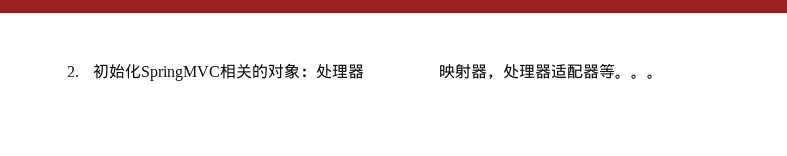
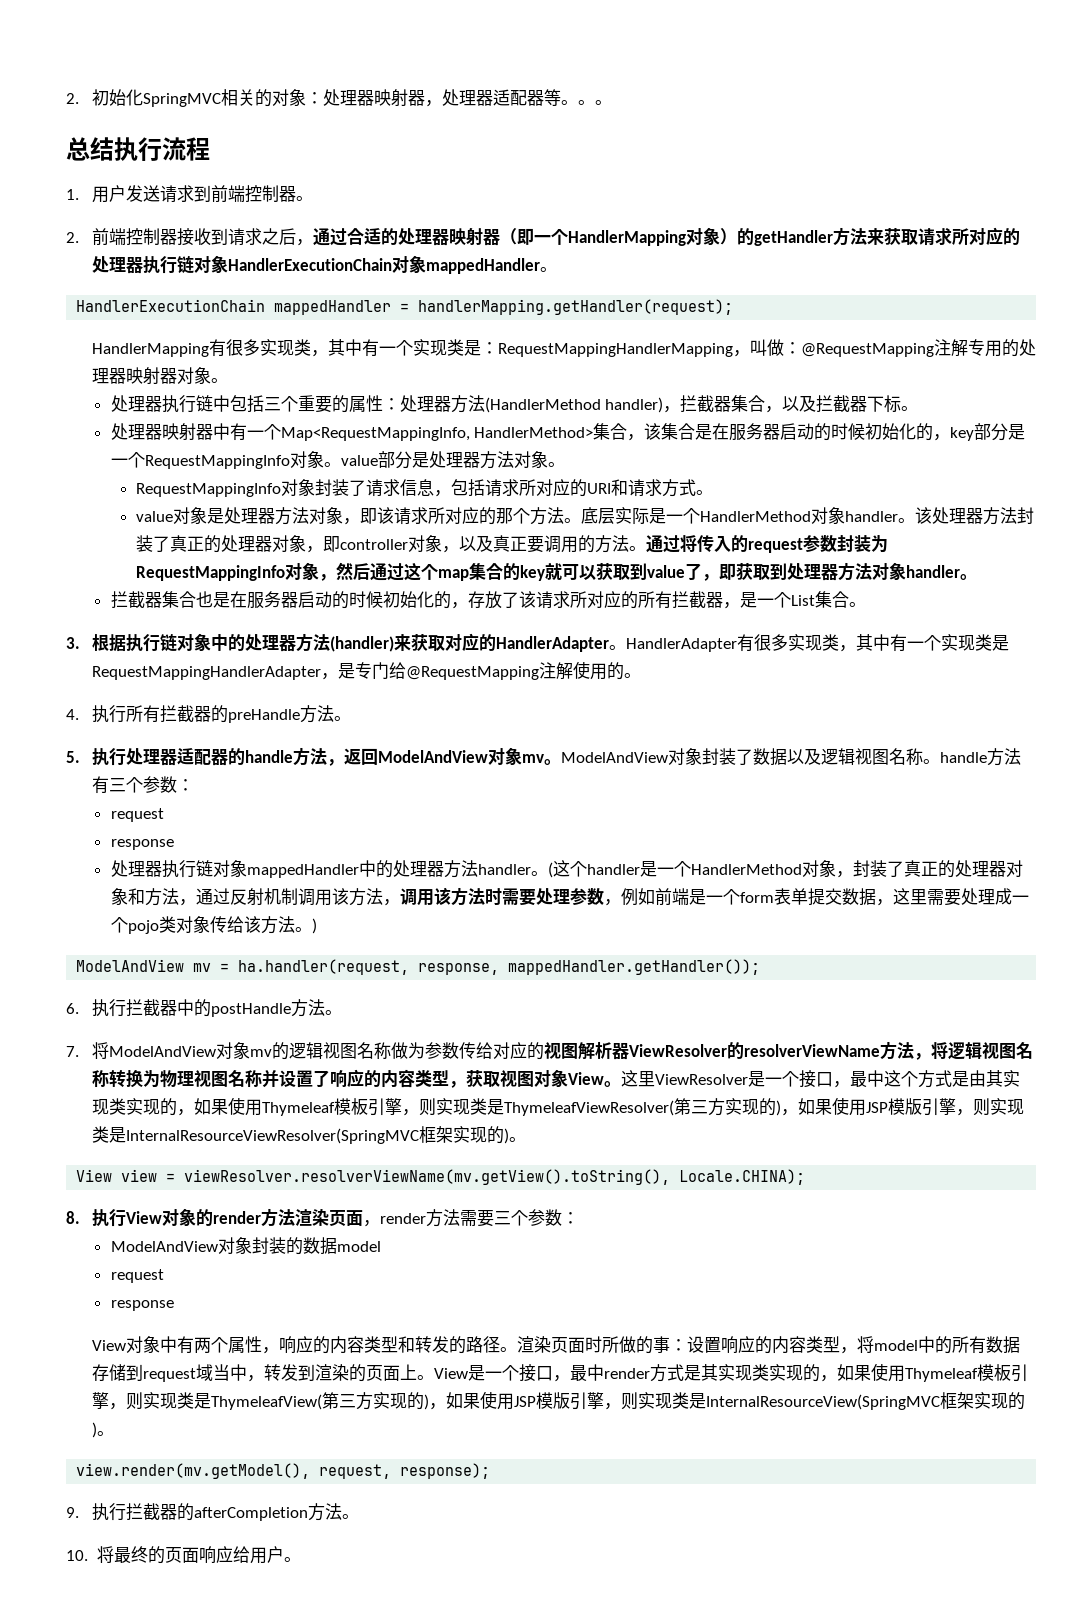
(663, 76) none -> [66,137,210,161] [66,185,313,203] [66,227,1020,246] [91,255,557,274] [76,299,734,315] [91,339,1036,357] [91,367,228,385] [110,395,919,413] [110,423,1026,441] [110,451,565,469] [136,479,714,497] [136,507,1035,525] [136,535,889,553] [136,562,978,581] [110,591,866,609] [66,633,1009,652] [91,661,641,680] [66,705,351,723] [66,747,1021,766] [91,776,194,794] [110,808,164,822] [110,839,174,850] [110,860,1023,878] [110,887,1029,906] [110,916,317,934] [76,959,761,975] [66,999,342,1017] [66,1041,1033,1060] [91,1069,1020,1088] [91,1097,1024,1116] [91,1126,526,1144] [76,1169,806,1185] [66,1208,579,1227] [110,1237,381,1255] [110,1269,164,1283] [110,1300,174,1311] [91,1336,1020,1354] [91,1363,1028,1382] [91,1391,1025,1410] [91,1422,114,1438] [76,1463,491,1479] [66,1503,359,1521] [66,1546,301,1564] // 总结执行流程 // 1.用户发送请求到前端控制器。 // 2.前端控制器接收到请求之后，通过合适的处理器映射器（即一个HandlerMapping对象）的getHandler方法来获取请求所对应的处理器执行链对象HandlerExecutionChain对象mappedHandler。 // HandlerExecutionChain mappedHandler = handlerMapping.getHandler(request); // HandlerMapping有很多实现类，其中有一个实现类是：RequestMappingHandlerMapping，叫做：@RequestMapping注解专用的处理器映射器对象。 // 处理器执行链中包括三个重要的属性：处理器方法(HandlerMethod handler)，拦截器集合，以及拦截器下标。 // 处理器映射器中有一个Map<RequestMappingInfo, HandlerMethod>集合，该集合是在服务器启动的时候初始化的，key部分是一个RequestMappingInfo对象。value部分是处理器方法对象。 // RequestMappingInfo对象封装了请求信息，包括请求所对应的URI和请求方式。 // value对象是处理器方法对象，即该请求所对应的那个方法。底层实际是一个HandlerMethod对象handler。该处理器方法封装了真正的处理器对象，即controller对象，以及真正要调用的方法。通过将传入的request参数封装为RequestMappingInfo对象，然后通过这个map集合的key就可以获取到value了，即获取到处理器方法对象handler。 // 拦截器集合也是在服务器启动的时候初始化的，存放了该请求所对应的所有拦截器，是一个List集合。 // 3.根据执行链对象中的处理器方法(handler)来获取对应的HandlerAdapter。HandlerAdapter有很多实现类，其中有一个实现类是RequestMappingHandlerAdapter，是专门给@RequestMapping注解使用的。 // 4.执行所有拦截器的preHandle方法。 // 5.执行处理器适配器的handle方法，返回ModelAndView对象mv。ModelAndView对象封装了数据以及逻辑视图名称。handle方法有三个参数： // request // response // 处理器执行链对象mappedHandler中的处理器方法handler。(这个handler是一个HandlerMethod对象，封装了真正的处理器对象和方法，通过反射机制调用该方法，调用该方法时需要处理参数，例如前端是一个form表单提交数据，这里需要处理成一个pojo类对象传给该方法。) // ModelAndView mv = ha.handler(request, response, mappedHandler.getHandler()); // 6.执行拦截器中的postHandle方法。 // 7.将ModelAndView对象mv的逻辑视图名称做为参数传给对应的视图解析器ViewResolver的resolverViewName方法，将逻辑视图名称转换为物理视图名称并设置了响应的内容类型，获取视图对象View。这里ViewResolver是一个接口，最中这个方式是由其实现类实现的，如果使用Thymeleaf模板引擎，则实现类是ThymeleafViewResolver(第三方实现的)，如果使用JSP模版引擎，则实现类是InternalResourceViewResolver(SpringMVC框架实现的)。 // View view = viewResolver.resolverViewName(mv.getView().toString(), Locale.CHINA); // 8.执行View对象的render方法渲染页面，render方法需要三个参数： // ModelAndView对象封装的数据model // request // response // View对象中有两个属性，响应的内容类型和转发的路径。渲染页面时所做的事：设置响应的内容类型，将model中的所有数据存储到request域当中，转发到渲染的页面上。View是一个接口，最中render方式是其实现类实现的，如果使用Thymeleaf模板引擎，则实现类是ThymeleafView(第三方实现的)，如果使用JSP模版引擎，则实现类是InternalResourceView(SpringMVC框架实现的)。 // view.render(mv.getModel(), request, response); // 9.执行拦截器的afterCompletion方法。 // 10.将最终的页面响应给用户。

